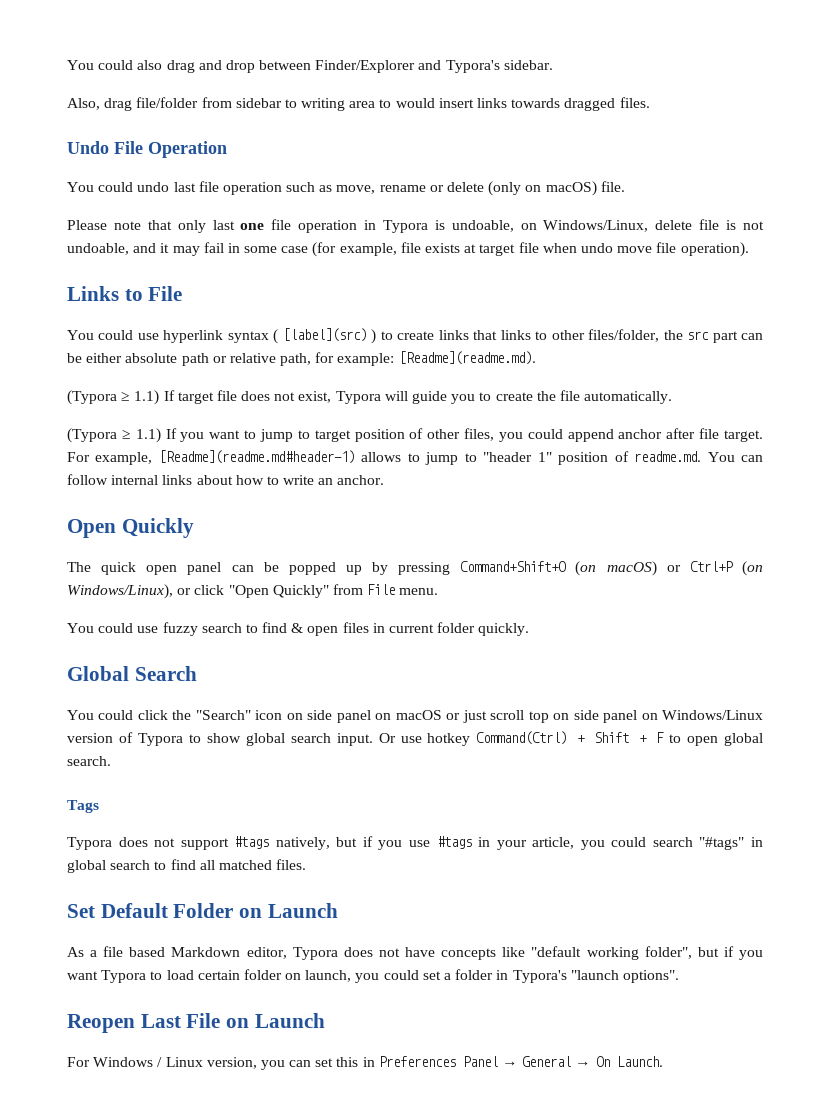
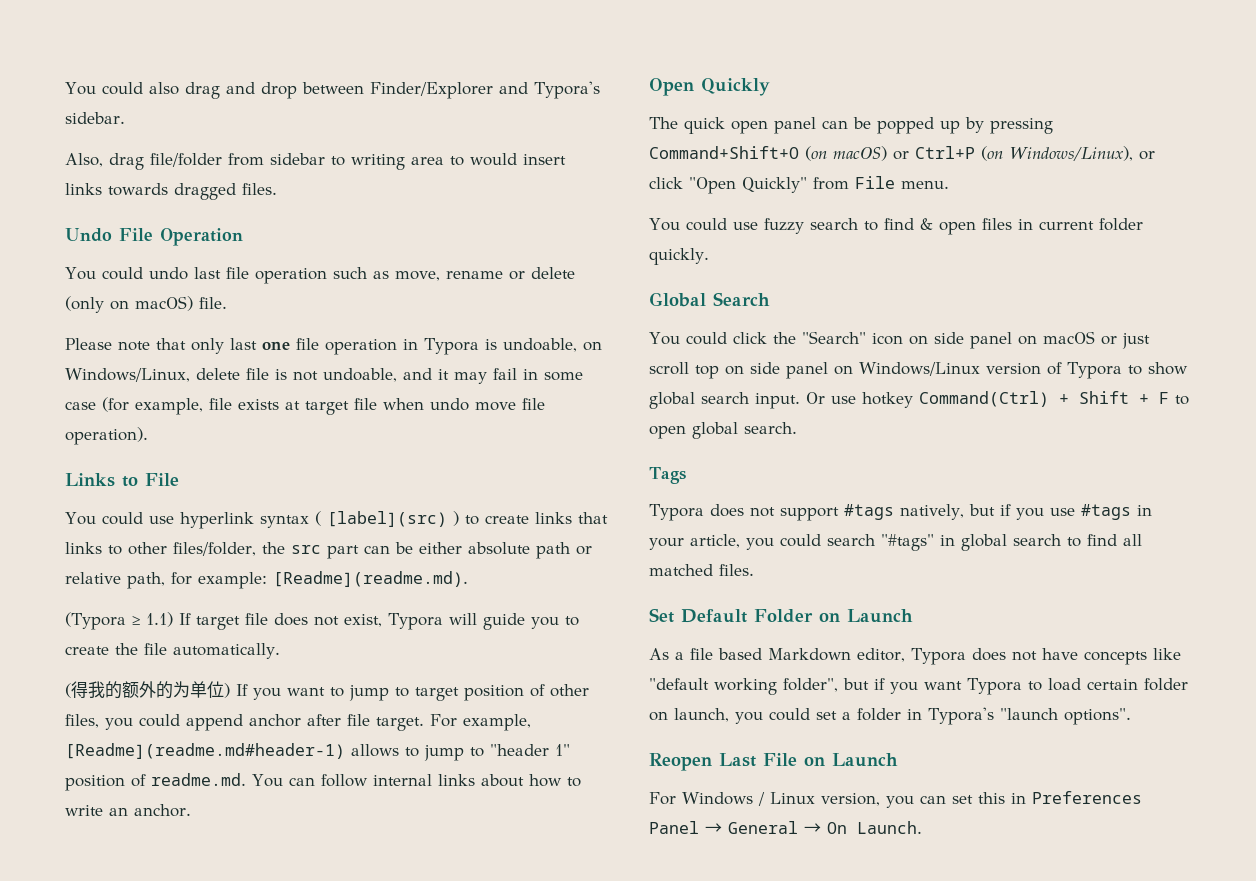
[67,428,161,443] (Typora ≥ 1.1) -> [65,681,230,699] (得我的额外的为单位)

